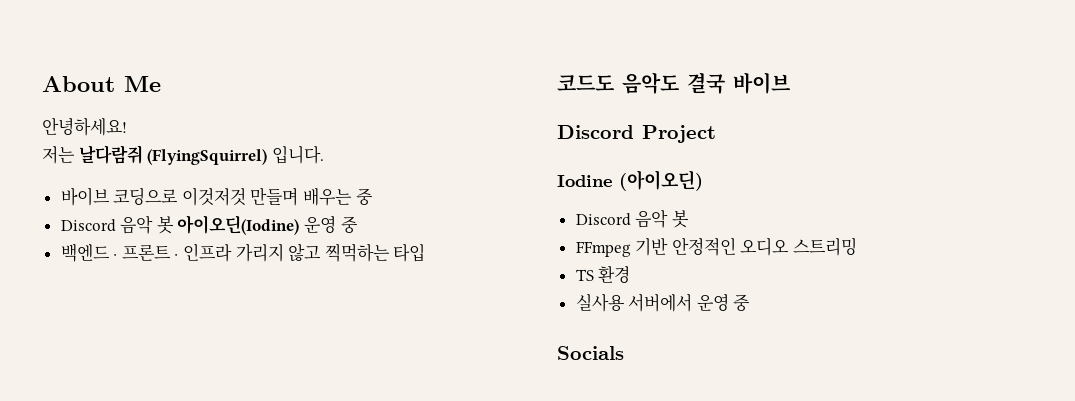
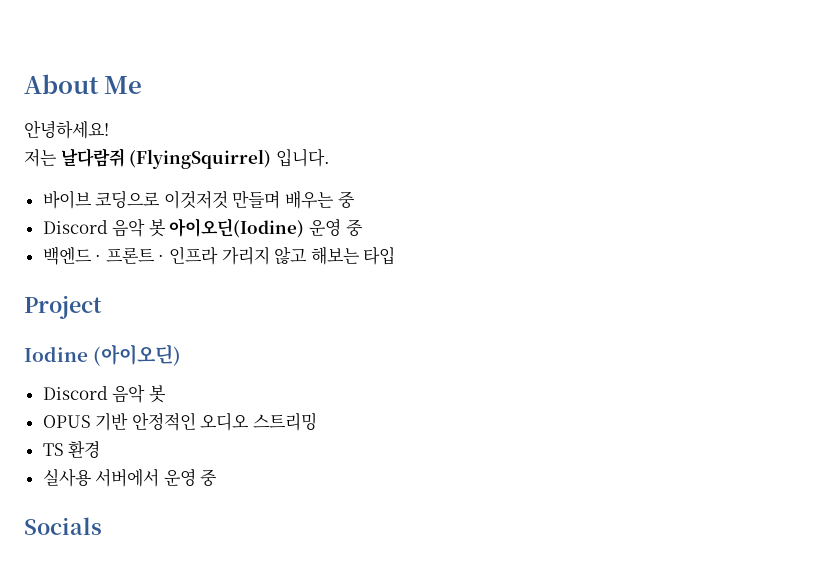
[324,243,390,262] 찍먹하는 -> [310,246,360,265] 해보는
[557,72,790,94] [557,125,634,139] 코드도 음악도 결국 바이브 // Discord -> (396, 256) none
[575,241,631,257] FFmpeg -> [42,415,91,428] OPUS

